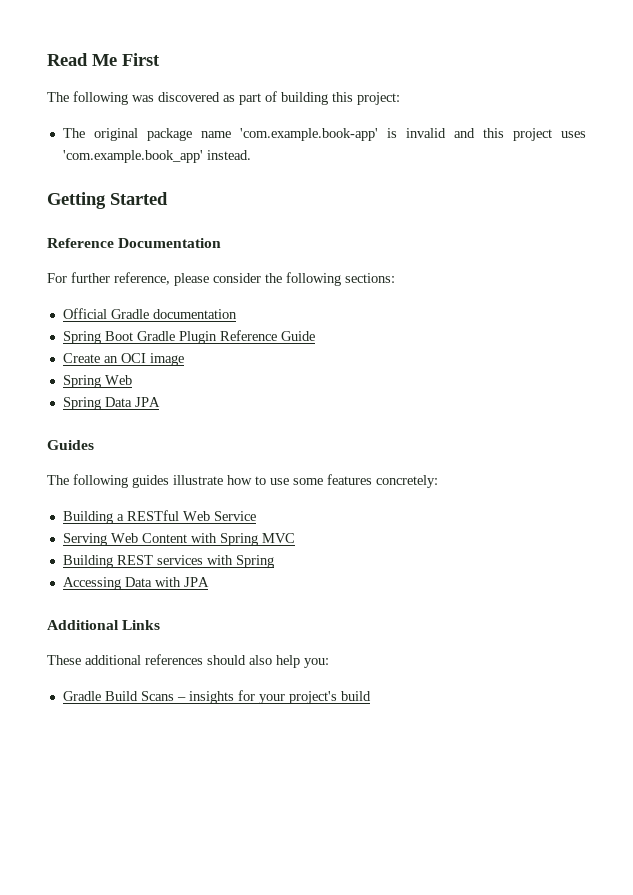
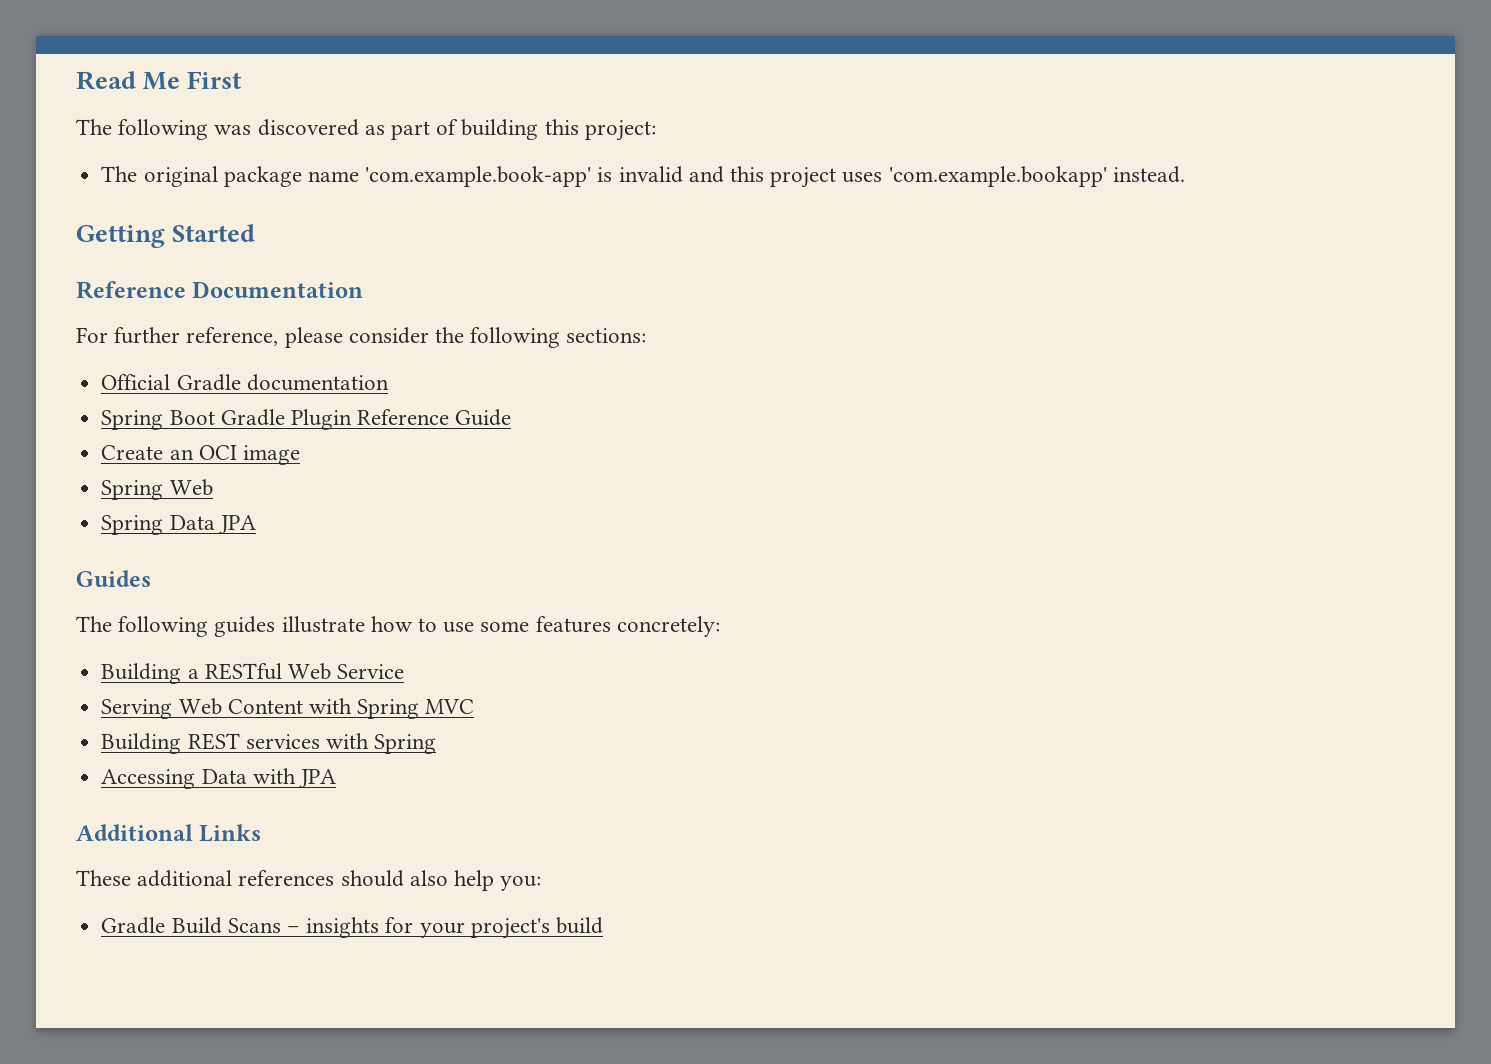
[62,150,203,163] 'com.example.book_app' -> [888,166,1107,187] 'com.example.bookapp'

